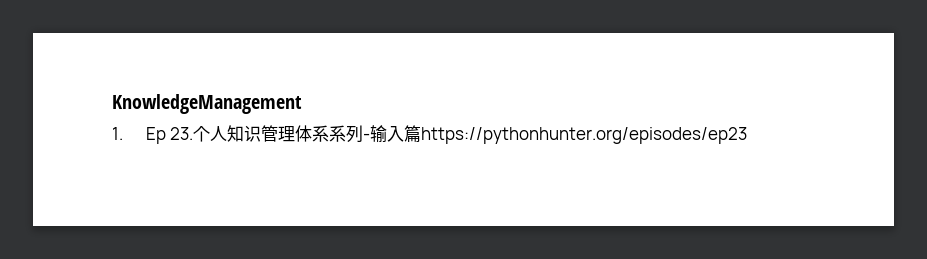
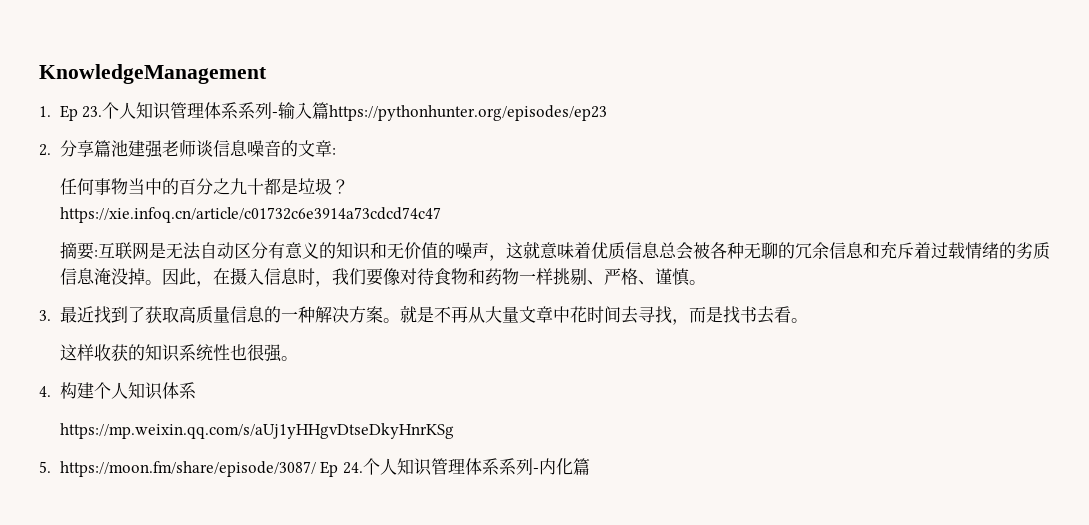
(748, 135) none -> [39,139,336,158] [59,178,349,195] [59,207,441,223] [59,241,1050,261] [59,268,706,287] [39,305,808,325] [59,344,298,362] [39,382,196,400] [59,423,454,439] [39,458,591,477] // 2.分享篇池建强老师谈信息噪音的文章: // 任何事物当中的百分之九十都是垃圾？ // https://xie.infoq.cn/article/c01732c6e3914a73cdcd74c47 // 摘要:互联网是无法自动区分有意义的知识和无价值的噪声，这就意味着优质信息总会被各种无聊的冗余信息和充斥着过载情绪的劣质信息淹没掉。因此，在摄入信息时，我们要像对待食物和药物一样挑剔、严格、谨慎。 // 3.最近找到了获取高质量信息的一种解决方案。就是不再从大量文章中花时间去寻找，而是找书去看。 // 这样收获的知识系统性也很强。 // 4.构建个人知识体系 // https://mp.weixin.qq.com/s/aUj1yHHgvDtseDkyHnrKSg // 5. https://moon.fm/share/episode/3087/ Ep 24.个人知识管理体系系列-内化篇

